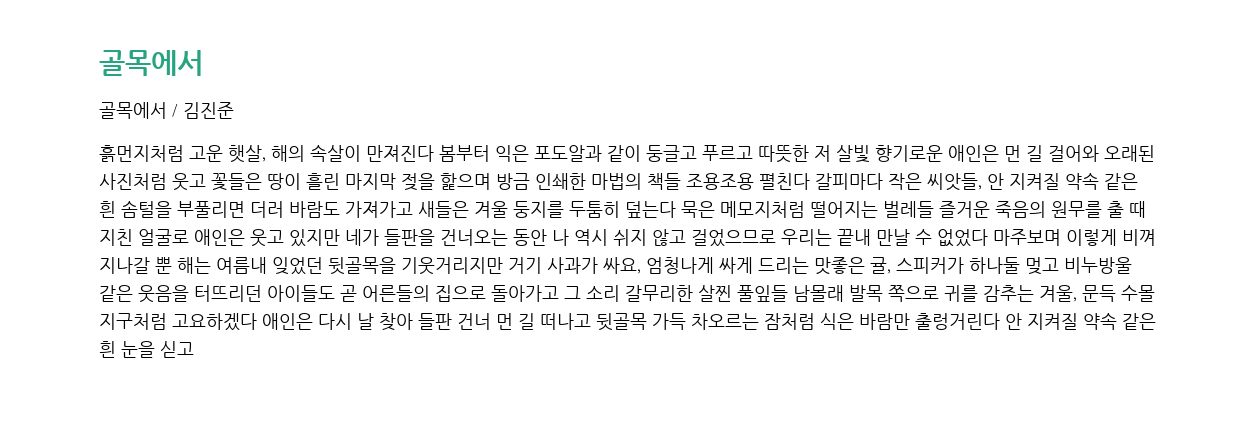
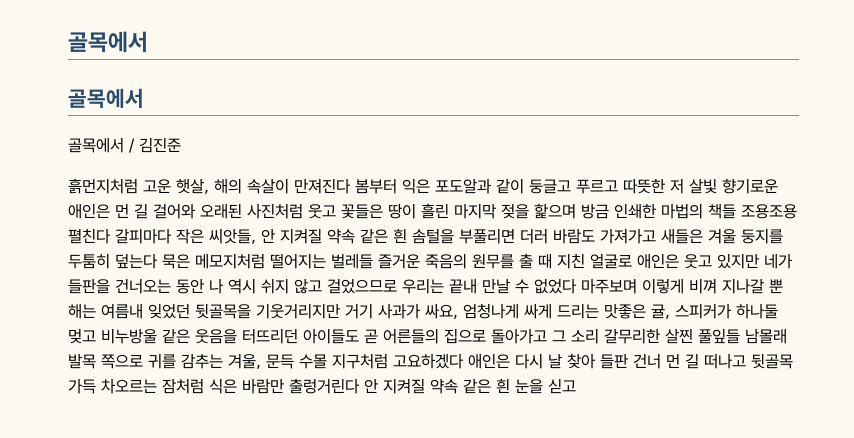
[99,50,203,76] [99,102,167,119] 골목에서 // 골목에서 -> [68,31,148,53] [68,88,144,108] [68,137,124,153] 골목에서 // 골목에서 // 골목에서

